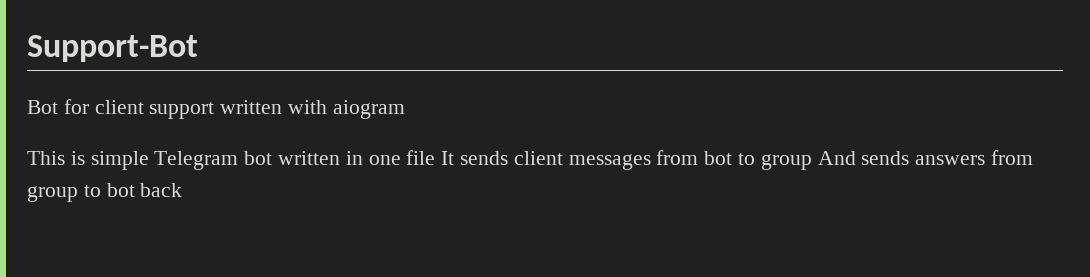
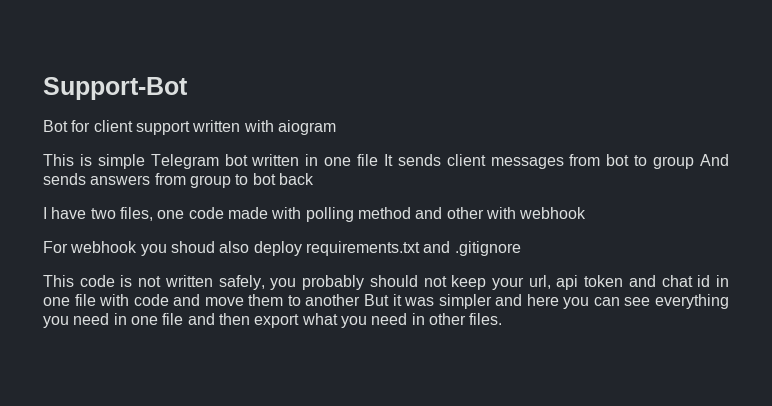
(183, 190) none -> [43,207,587,222] [43,241,521,256] [43,275,729,290] [43,294,729,309] [43,313,503,328] // I have two files, one code made with polling method and other with webhook // For webhook you shoud also deploy requirements.txt and .gitignore // This code is not written safely, you probably should not keep your url, api token and chat id in one file with code and move them to another But it was simpler and here you can see everything you need in one file and then export what you need in other files.

